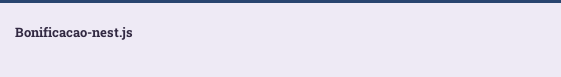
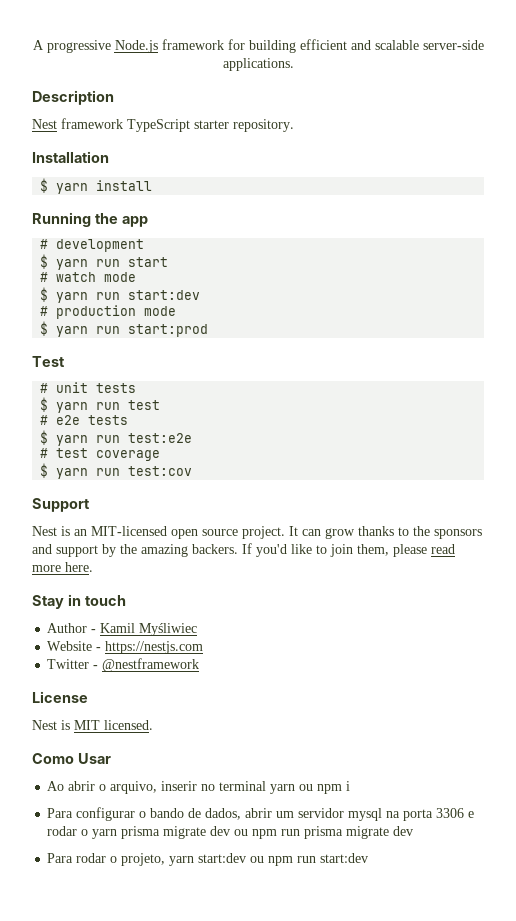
[15,26,133,40] Bonificacao-nest.js -> [32,39,484,53] [222,58,294,71] [32,90,114,105] [32,118,294,132] [32,151,109,163] [40,178,153,194] [32,212,148,227] [40,239,145,252] [40,254,169,270] [40,272,137,282] [40,287,201,303] [40,305,177,319] [40,321,209,337] [32,356,65,367] [40,382,137,393] [40,397,161,413] [40,415,129,425] [40,430,193,446] [40,448,161,461] [40,463,193,479] [32,498,90,512] [32,526,482,539] [32,543,455,557] [32,562,93,572] [32,594,126,609] [47,623,198,636] [47,641,204,654] [47,658,200,672] [32,691,88,703] [32,720,153,730] [32,753,111,764] [47,781,351,794] [47,807,475,821] [47,826,414,839] [47,853,369,866] A progressive Node.js framework for building efficient and scalable server-side applications. // Description // Nest framework TypeScript starter repository. // Installation // $ yarn install // Running the app // # development // $ yarn run start // # watch mode // $ yarn run start:dev // # production mode // $ yarn run start:prod // Test // # unit tests // $ yarn run test // # e2e tests // $ yarn run test:e2e // # test coverage // $ yarn run test:cov // Support // Nest is an MIT-licensed open source project. It can grow thanks to the sponsors and support by the amazing backers. If you'd like to join them, please read more here. // Stay in touch // Author - Kamil Myśliwiec // Website - https://nestjs.com // Twitter - @nestframework // License // Nest is MIT licensed. // Como Usar // Ao abrir o arquivo, inserir no terminal yarn ou npm i // Para configurar o bando de dados, abrir um servidor mysql na porta 3306 e rodar o yarn prisma migrate dev ou npm run prisma migrate dev // Para rodar o projeto, yarn start:dev ou npm run start:dev

